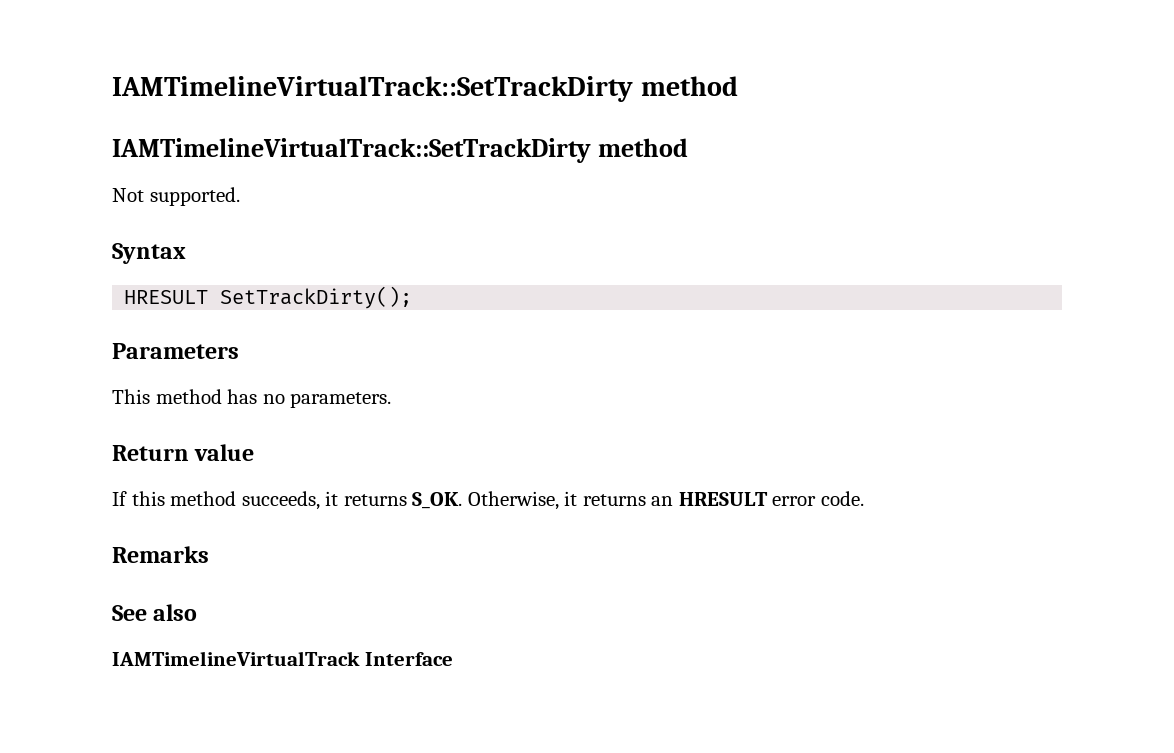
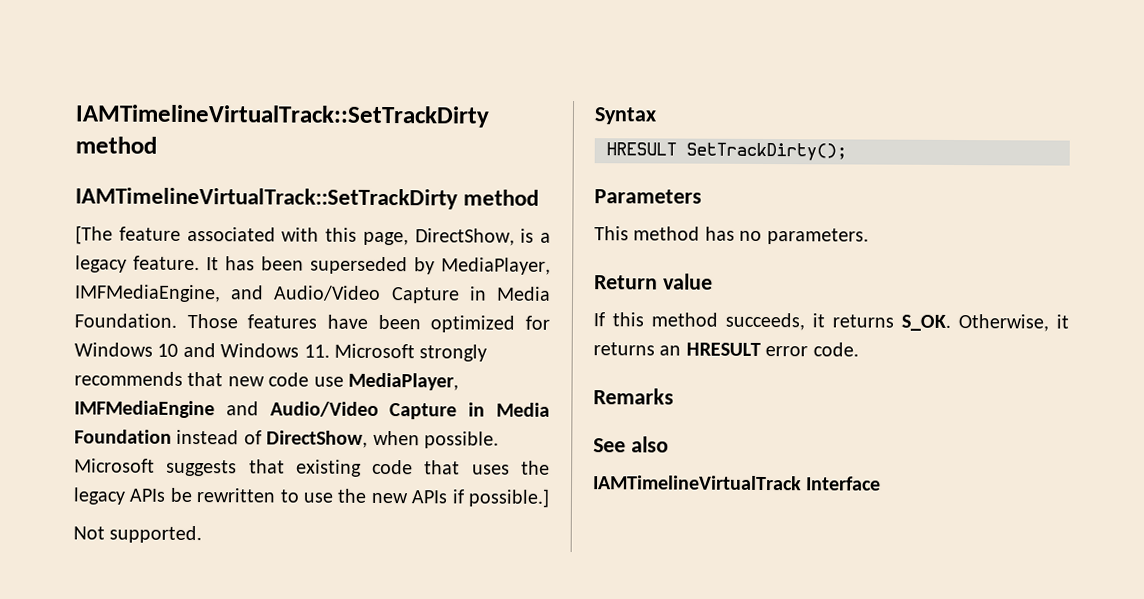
(689, 147) none -> [75,225,551,246] [75,255,551,275] [74,284,551,304] [74,313,551,333] [74,342,488,362] [74,371,459,391] [74,400,550,420] [74,429,499,449] [74,458,550,477] [73,487,550,508] // [The feature associated with this page, DirectShow, is a legacy feature. It has been superseded by MediaPlayer, IMFMediaEngine, and Audio/Video Capture in Media Foundation. Those features have been optimized for Windows 10 and Windows 11. Microsoft strongly recommends that new code use MediaPlayer, IMFMediaEngine and Audio/Video Capture in Media Foundation instead of DirectShow, when possible. Microsoft suggests that existing code that uses the legacy APIs be rewritten to use the new APIs if possible.]

